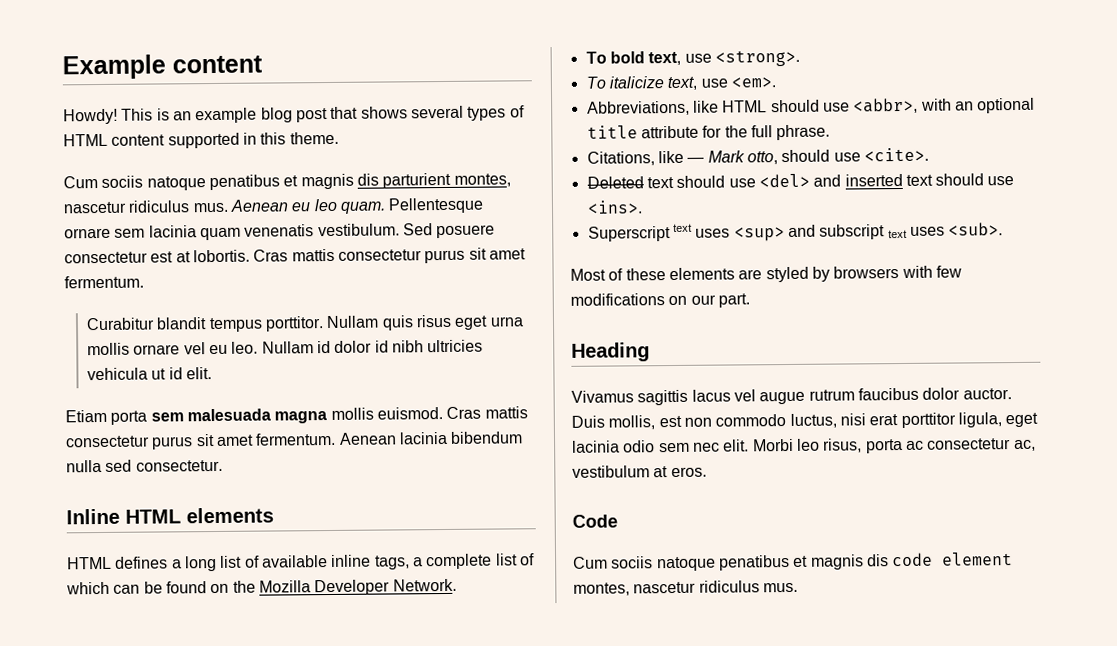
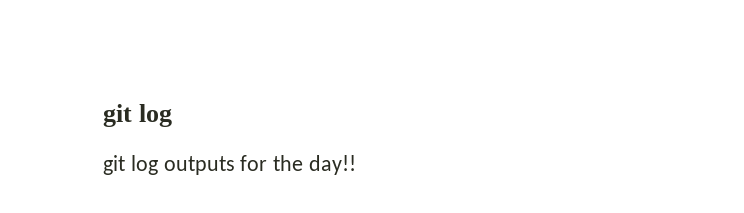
[62,54,263,80] [63,105,525,125] [63,131,339,149] [63,172,511,191] [63,197,485,214] [64,223,496,241] [64,247,526,264] [64,275,144,289] [86,314,524,333] [87,339,484,356] [87,367,213,381] [65,406,528,425] [65,431,524,450] [66,459,223,473] [66,507,274,525] [67,553,535,572] [66,578,457,596] [585,49,800,67] [585,76,776,91] [586,97,1036,116] [586,124,831,141] [586,147,929,166] [586,173,1015,189] [586,200,643,214] [587,222,1004,242] [570,265,962,283] [570,293,750,308] [571,342,650,362] [571,387,1012,406] [571,412,1039,430] [572,438,1036,454] [572,465,707,478] [572,514,618,528] [573,552,1014,572] [573,580,798,596] Example content // Howdy! This is an example blog post that shows several types of HTML content supported in this theme. // Cum sociis natoque penatibus et magnis dis parturient montes, nascetur ridiculus mus. Aenean eu leo quam. Pellentesque ornare sem lacinia quam venenatis vestibulum. Sed posuere consectetur est at lobortis. Cras mattis consectetur purus sit amet fermentum. // Curabitur blandit tempus porttitor. Nullam quis risus eget urna mollis ornare vel eu leo. Nullam id dolor id nibh ultricies vehicula ut id elit. // Etiam porta sem malesuada magna mollis euismod. Cras mattis consectetur purus sit amet fermentum. Aenean lacinia bibendum nulla sed consectetur. // Inline HTML elements // HTML defines a long list of available inline tags, a complete list of which can be found on the Mozilla Developer Network. // To bold text, use <strong>. // To italicize text, use <em>. // Abbreviations, like HTML should use <abbr>, with an optional title attribute for the full phrase. // Citations, like — Mark otto, should use <cite>. // Deleted text should use <del> and inserted text should use <ins>. // Superscript text uses <sup> and subscript text uses <sub>. // Most of these elements are styled by browsers with few modifications on our part. // Heading // Vivamus sagittis lacus vel augue rutrum faucibus dolor auctor. Duis mollis, est non commodo luctus, nisi erat porttitor ligula, eget lacinia odio sem nec elit. Morbi leo risus, porta ac consectetur ac, vestibulum at eros. // Code // Cum sociis natoque penatibus et magnis dis code element montes, nascetur ridiculus mus. -> [103,104,173,127] [103,155,357,175] git log // git log outputs for the day!!

